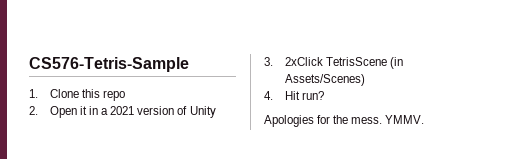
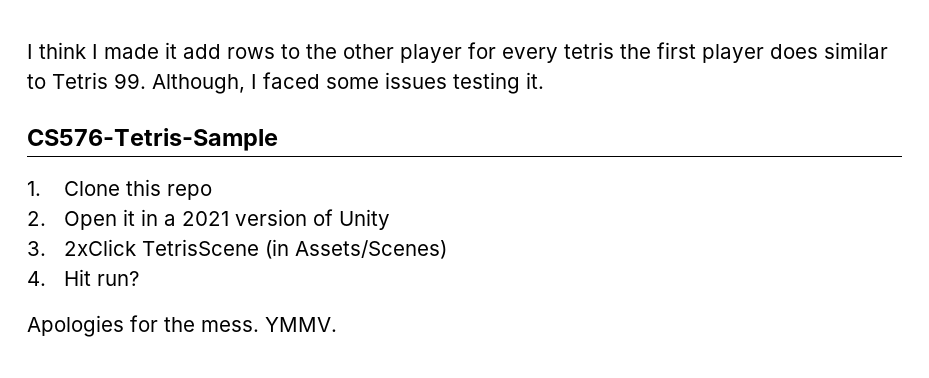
(29, 64) none -> [27,42,888,63] [27,72,544,94] I think I made it add rows to the other player for every tetris the first player does similar to Tetris 99. Although, I faced some issues testing it. //

